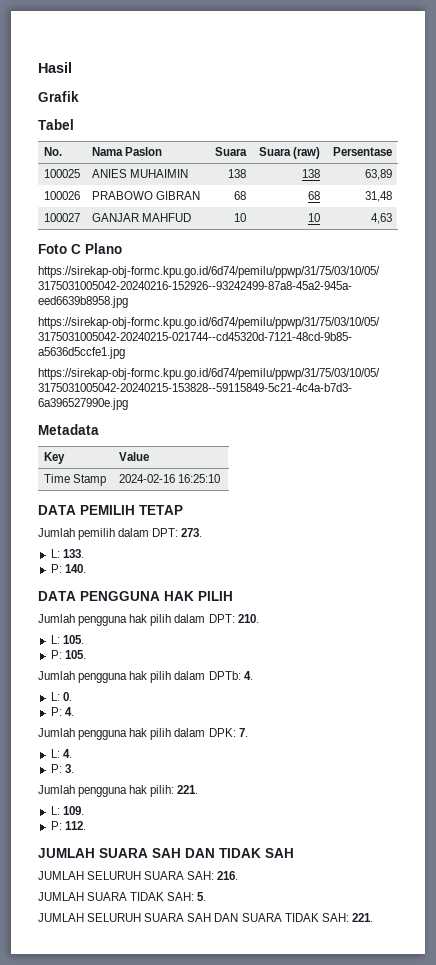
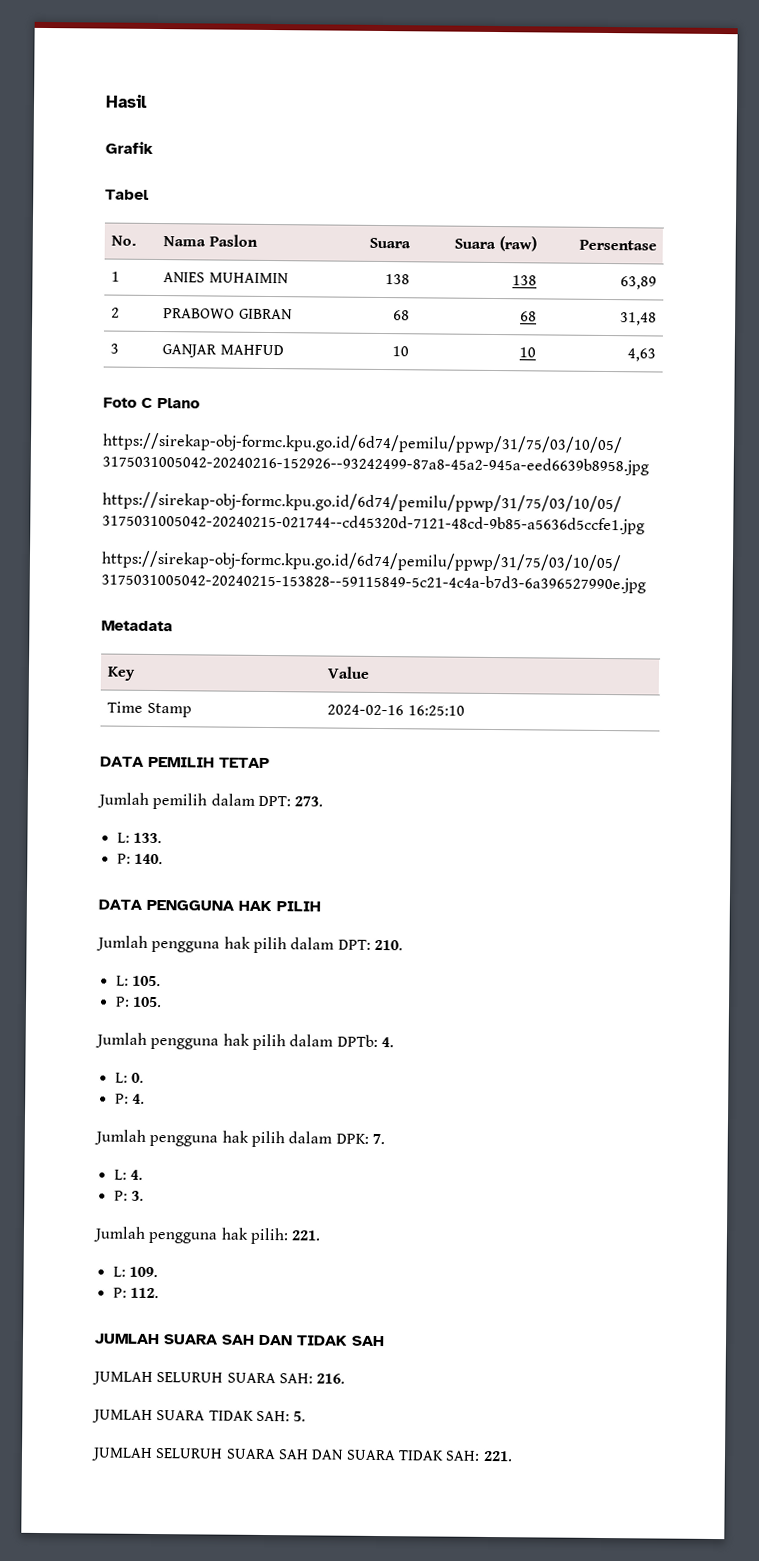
[43,169,80,178] 100025 -> [111,271,121,282] 1
[43,191,80,200] 100026 -> [111,307,121,318] 2
[43,213,80,222] 100027 -> [110,343,120,354] 3

